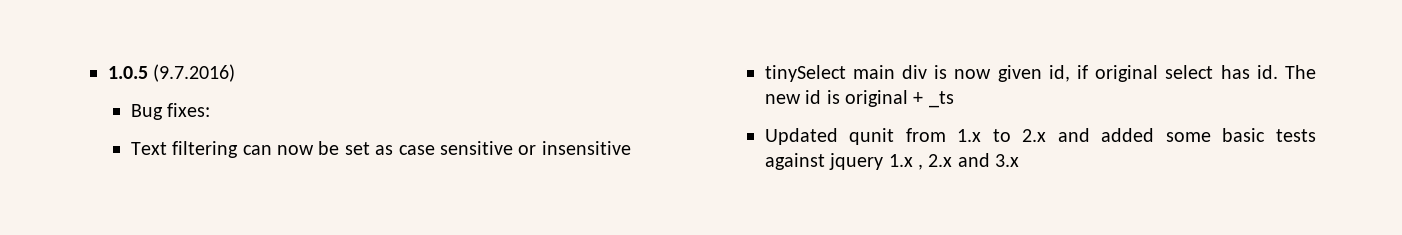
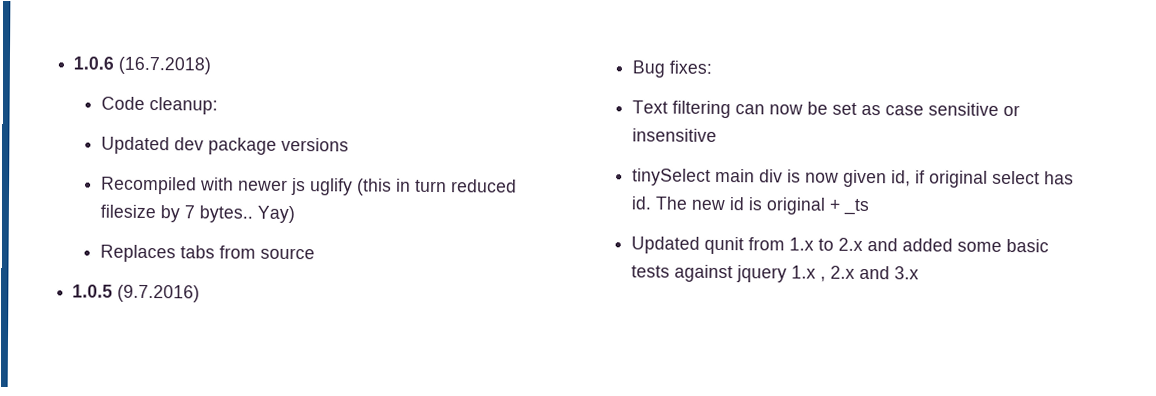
(108, 72) none -> [73,56,212,75] [100,96,218,115] [100,136,349,155] [100,176,517,196] [99,204,295,224] [99,244,315,263] 1.0.6 (16.7.2018) // Code cleanup: // Updated dev package versions // Recompiled with newer js uglify (this in turn reduced filesize by 7 bytes.. Yay) // Replaces tabs from source //

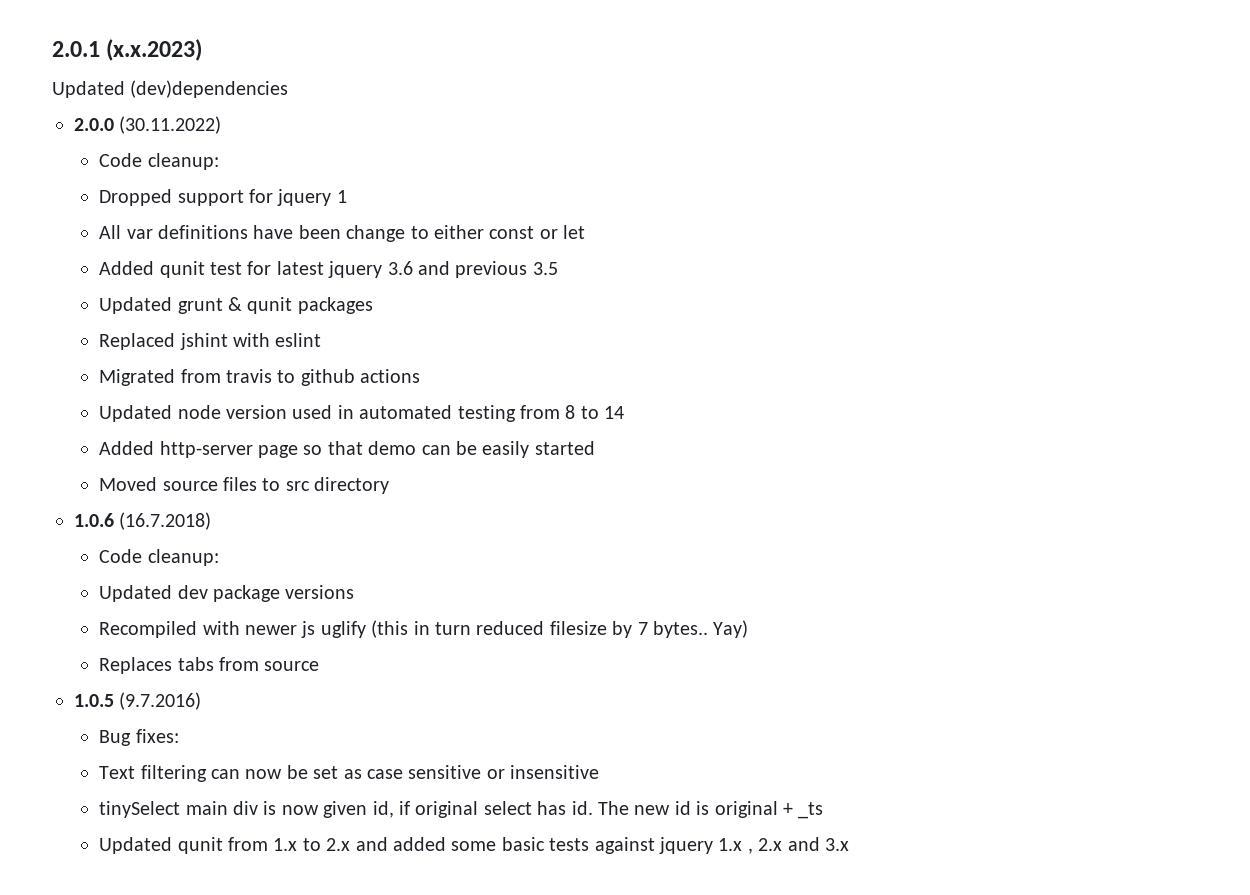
(73, 63) none -> [52,39,203,61] [52,80,289,98] [74,116,222,134] [99,153,219,170] [99,189,347,206] [99,225,586,242] [99,261,558,278] [99,297,373,314] [99,333,322,350] [99,369,421,386] [99,405,625,422] [99,441,595,458] [99,477,390,494] 2.0.1 (x.x.2023) // Updated (dev)dependencies // 2.0.0 (30.11.2022) // Code cleanup: // Dropped support for jquery 1 // All var definitions have been change to either const or let // Added qunit test for latest jquery 3.6 and previous 3.5 // Updated grunt & qunit packages // Replaced jshint with eslint // Migrated from travis to github actions // Updated node version used in automated testing from 8 to 14 // Added http-server page so that demo can be easily started // Moved source files to src directory //

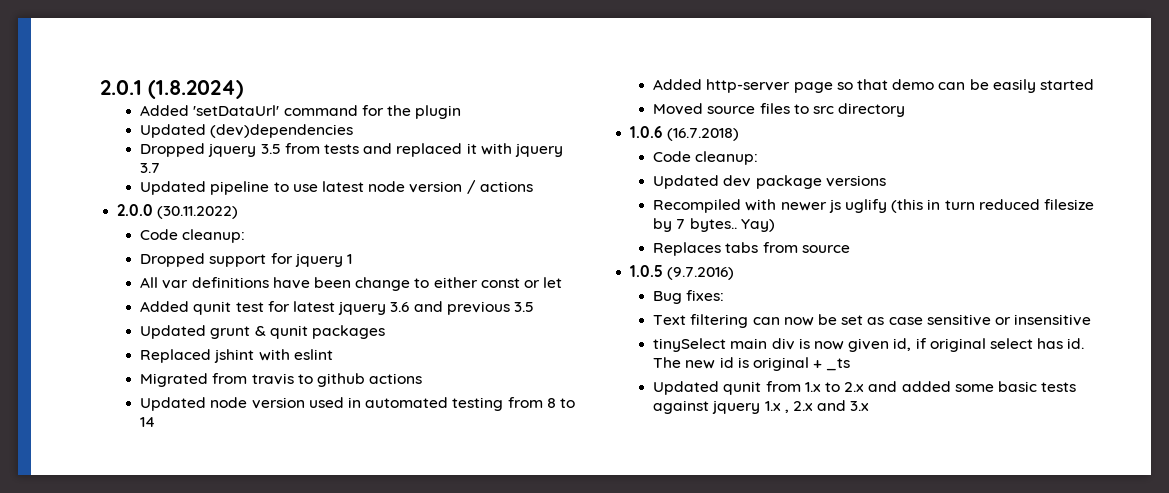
[106,39,203,61] [52,80,289,98] (x.x.2023) // Updated (dev)dependencies -> [148,80,244,99] [140,105,462,119] [140,124,354,138] [140,143,563,157] [140,163,161,173] [140,180,533,195] (1.8.2024) // Added 'setDataUrl' command for the plugin // Updated (dev)dependencies // Dropped jquery 3.5 from tests and replaced it with jquery 3.7 // Updated pipeline to use latest node version / actions

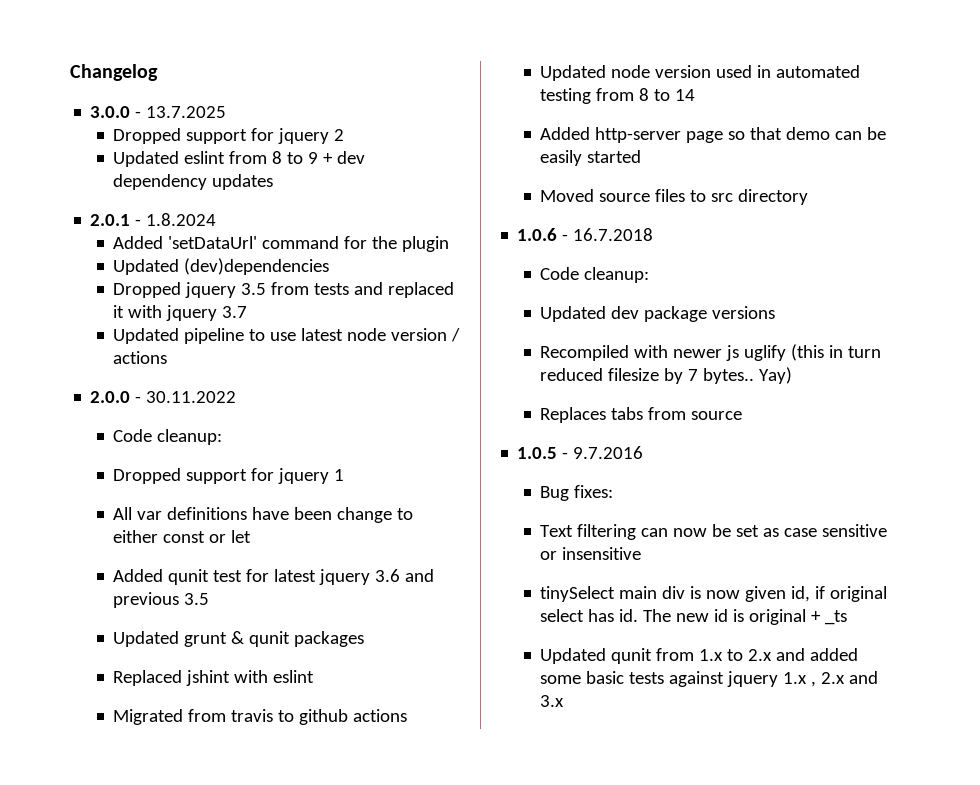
[100,80,244,99] 2.0.1 (1.8.2024) -> [70,64,158,81] [90,106,227,118] [113,128,345,144] [113,151,366,167] [113,174,274,190] [90,213,217,226] Changelog // 3.0.0 - 13.7.2025 // Dropped support for jquery 2 // Updated eslint from 8 to 9 + dev dependency updates // 2.0.1 - 1.8.2024
[157,206,239,219] (30.11.2022) -> [135,391,237,403] - 30.11.2022
[667,128,740,141] (16.7.2018) -> [562,228,654,241] - 16.7.2018
[667,267,735,280] (9.7.2016) -> [562,446,644,459] - 9.7.2016

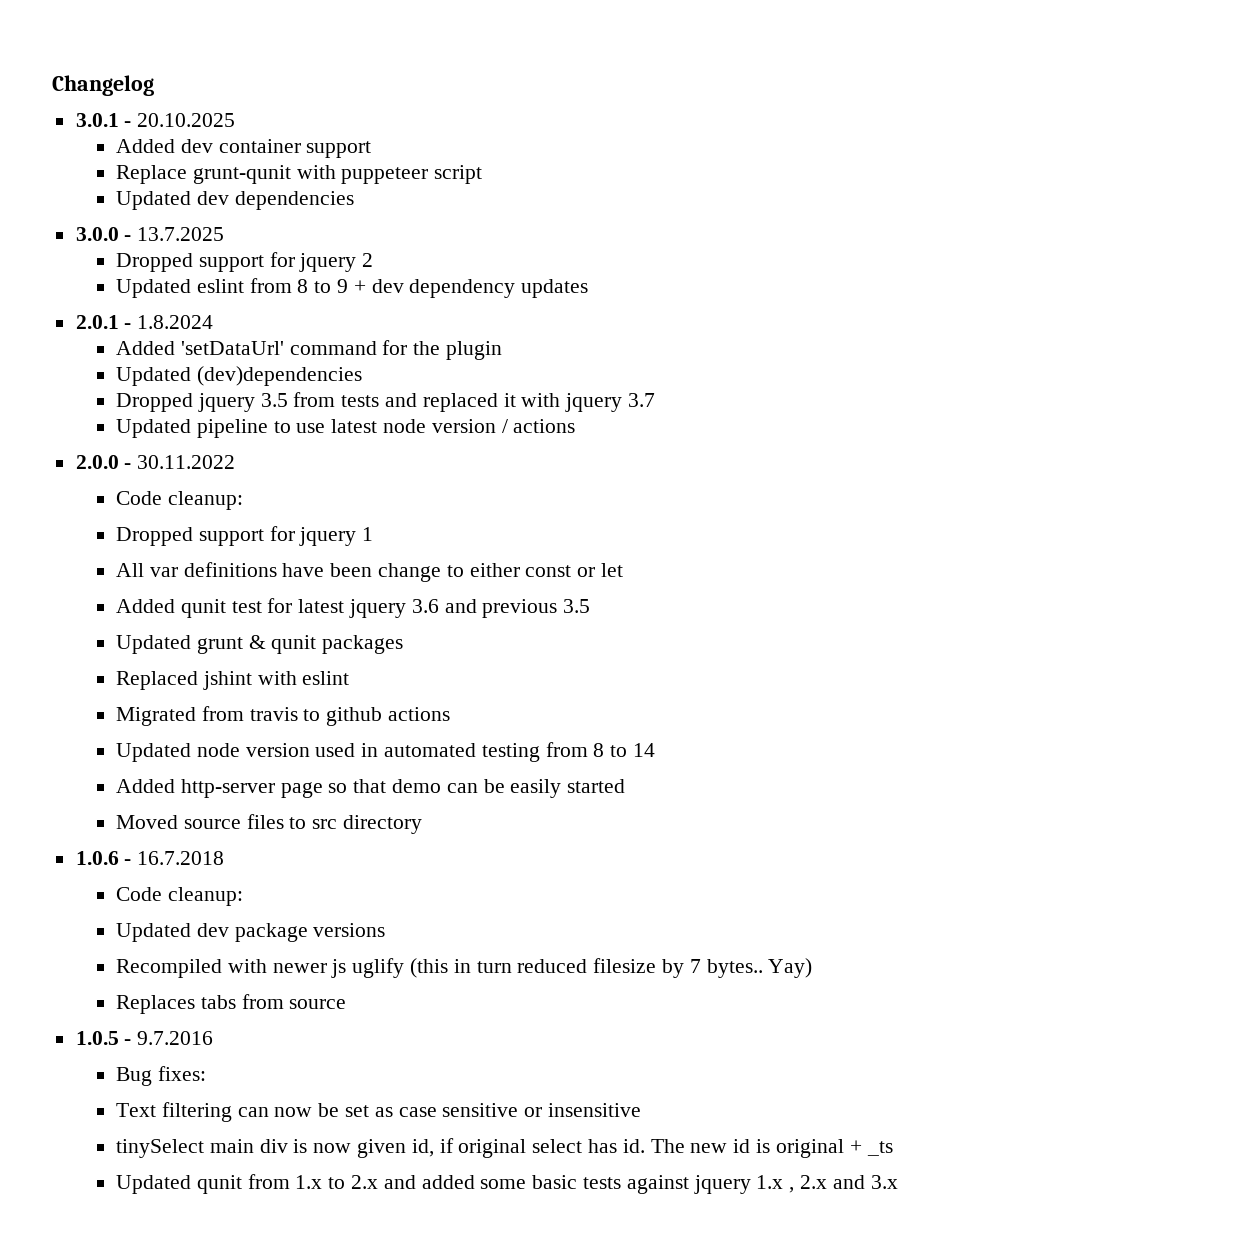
(158, 72) none -> [75,113,236,127] [116,139,372,158] [116,165,483,184] [116,191,354,210] // 3.0.1 - 20.10.2025 // Added dev container support // Replace grunt-qunit with puppeteer script // Updated dev dependencies

